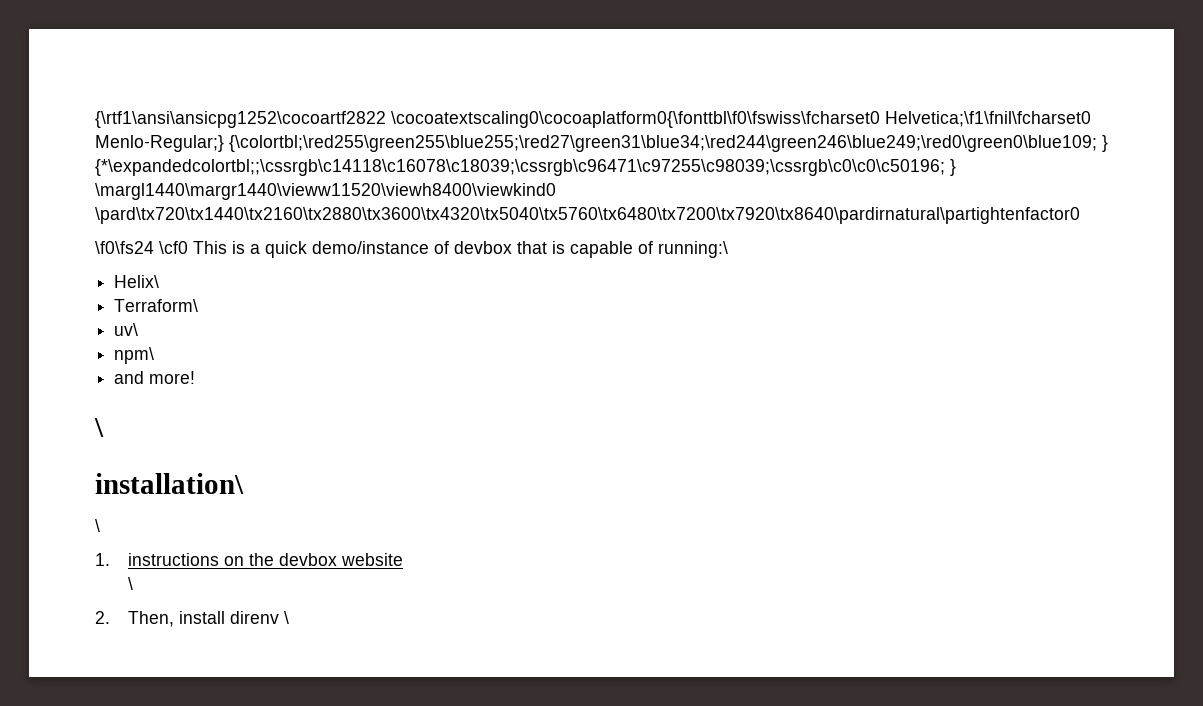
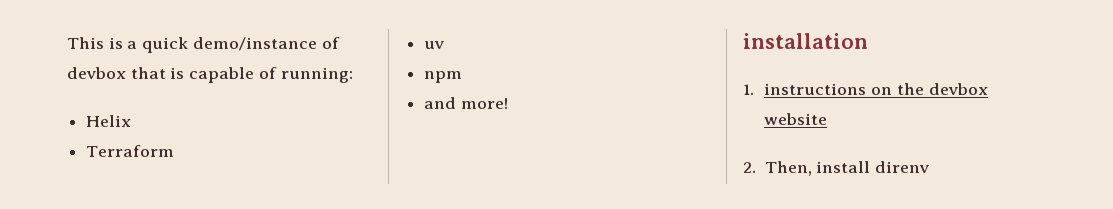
[95,111,1091,128] [95,135,1108,152] [95,159,956,176] [95,183,556,200] [95,207,1080,224] [95,241,188,254] {\rtf1\ansi\ansicpg1252\cocoartf2822 \cocoatextscaling0\cocoaplatform0{\fonttbl\f0\fswiss\fcharset0 Helvetica;\f1\fnil\fcharset0 Menlo-Regular;} {\colortbl;\red255\green255\blue255;\red27\green31\blue34;\red244\green246\blue249;\red0\green0\blue109; } {*\expandedcolortbl;;\cssrgb\c14118\c16078\c18039;\cssrgb\c96471\c97255\c98039;\cssrgb\c0\c0\c50196; } \margl1440\margr1440\vieww11520\viewh8400\viewkind0 \pard\tx720\tx1440\tx2160\tx2880\tx3600\tx4320\tx5040\tx5760\tx6480\tx7200\tx7920\tx8640\pardirnatural\partightenfactor0 // \f0\fs24 \cf0 -> (67, 43) none
[658,241,728,258] [114,275,160,288] [114,299,199,312] [114,323,139,336] [114,347,155,364] running:\ // Helix\ // Terraform\ // uv\ // npm\ -> [280,67,353,83] [86,115,132,127] [86,145,175,157] [424,41,445,49] [424,71,463,83] running: // Helix // Terraform // uv // npm
[94,418,104,437] [95,473,244,494] [95,519,100,532] \ // installation\ // \ -> [743,33,868,49] installation
[128,577,134,590] // \ -> (828, 119) none
[284,611,290,624] \ -> (930, 167) none

